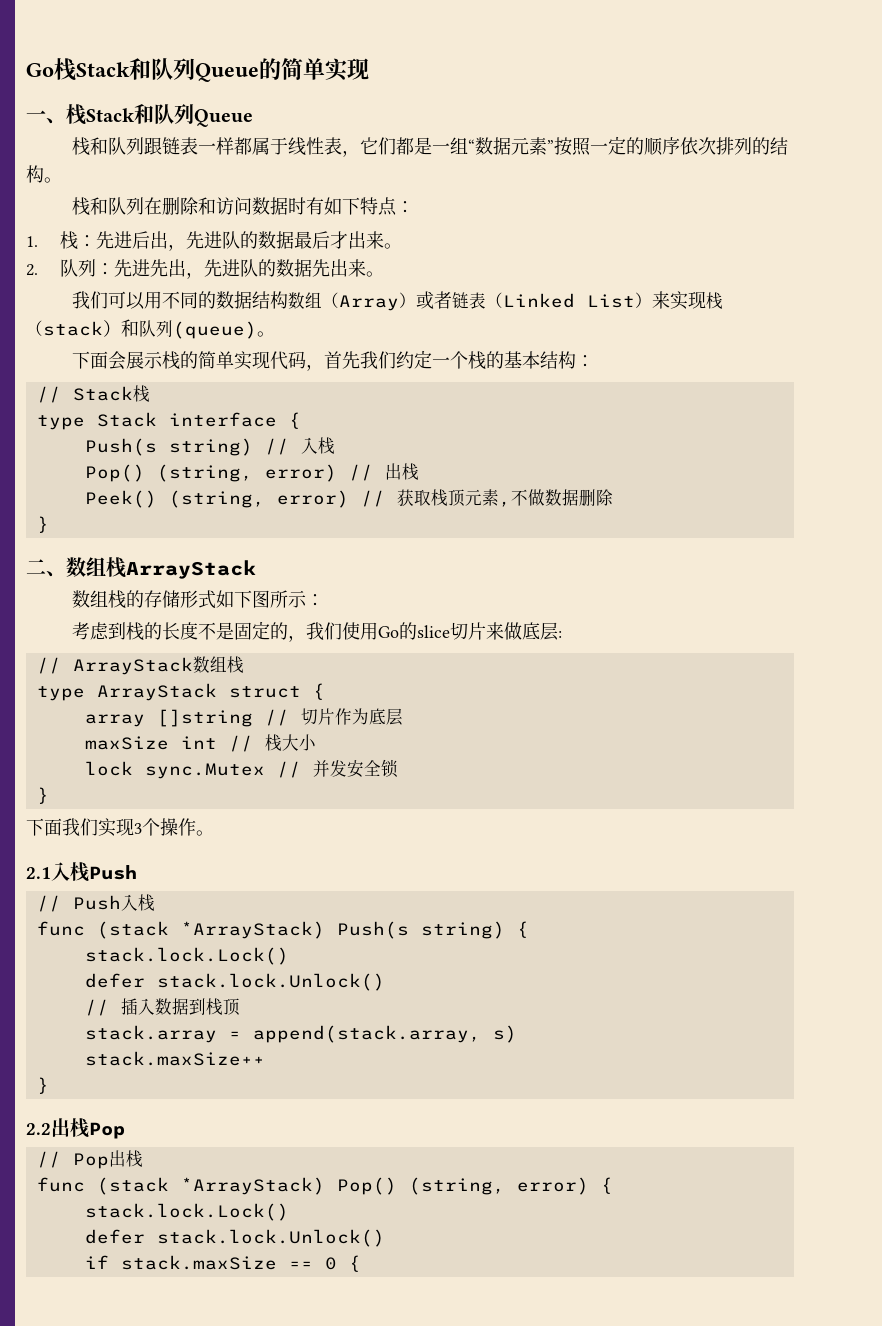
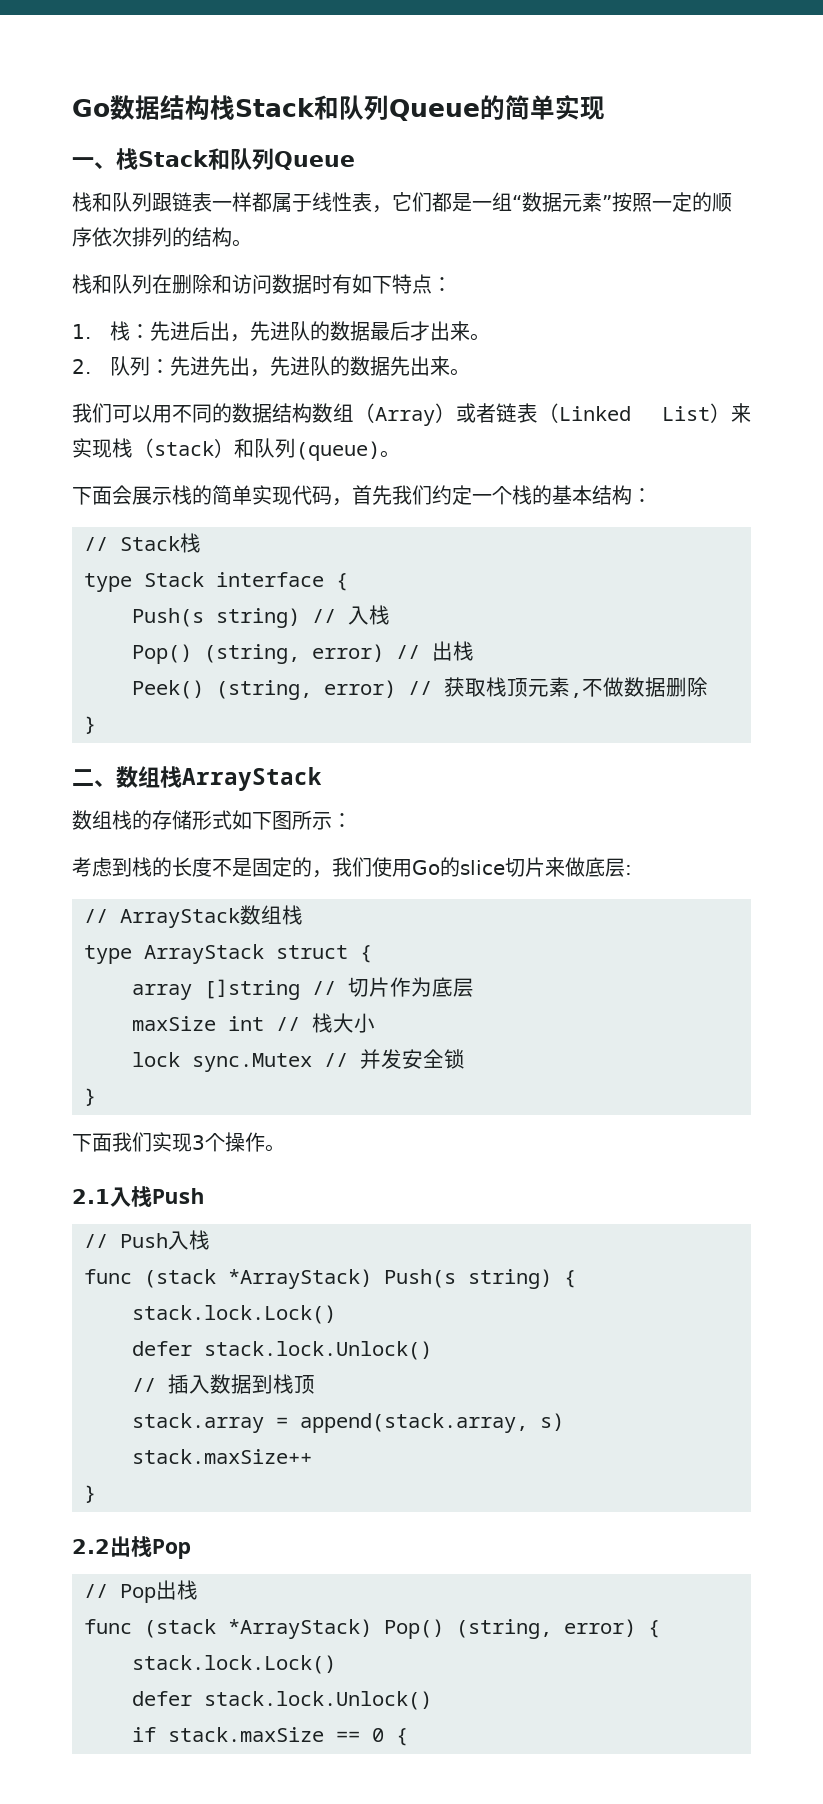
[26,63,54,77] Go -> [72,95,210,120] Go数据结构

